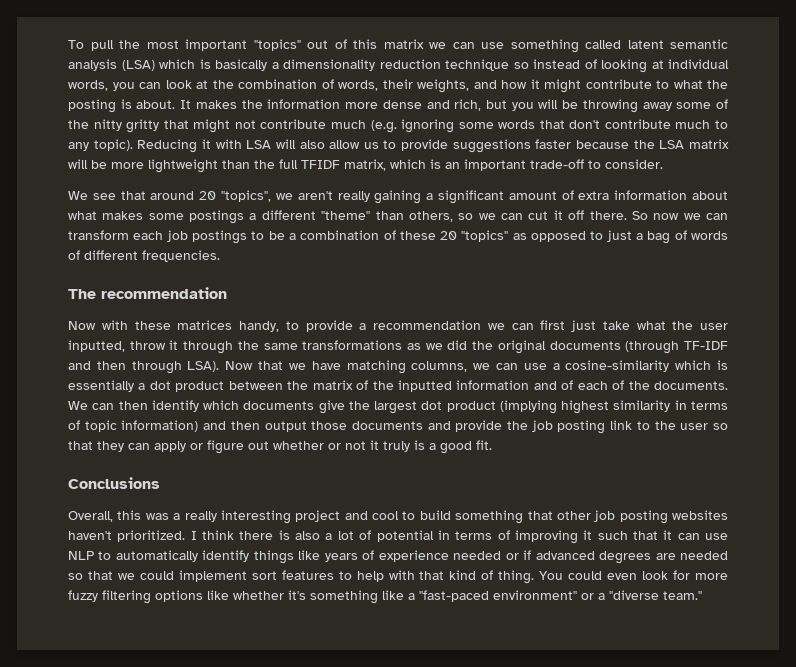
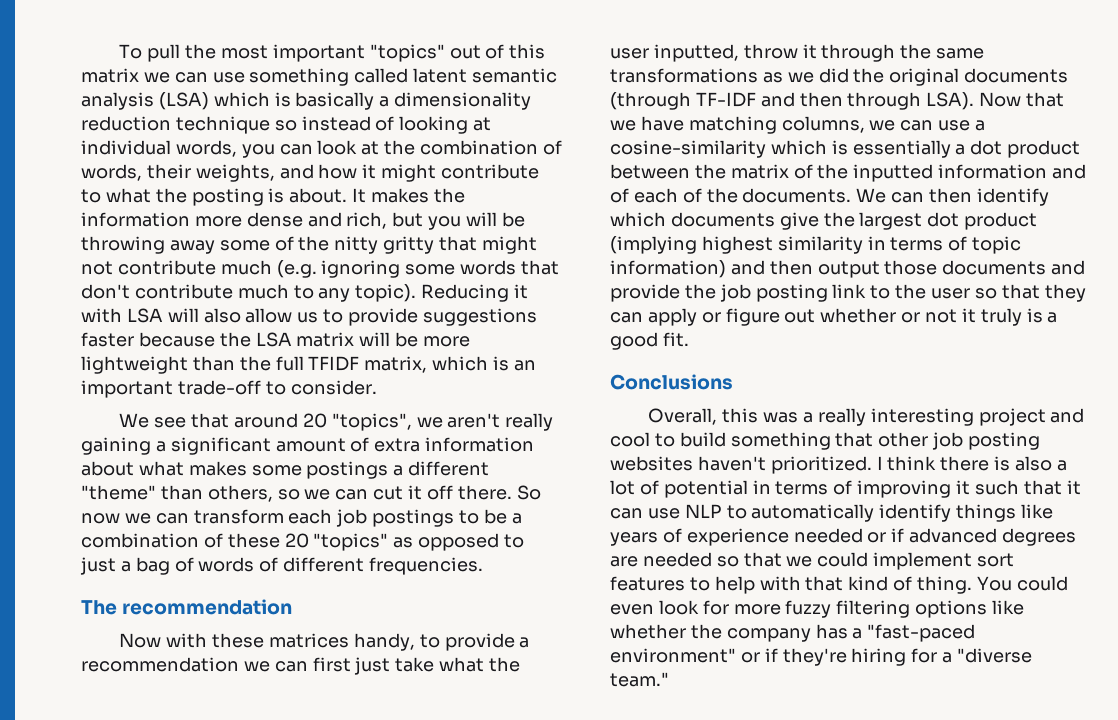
[288,590,404,604] it's something like -> [690,624,848,642] the company has
(594, 596) none -> [764,648,938,666] if they're hiring for

